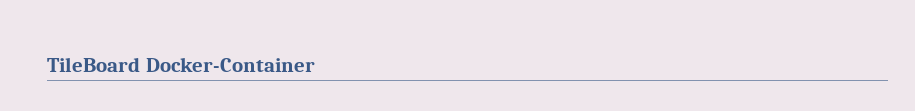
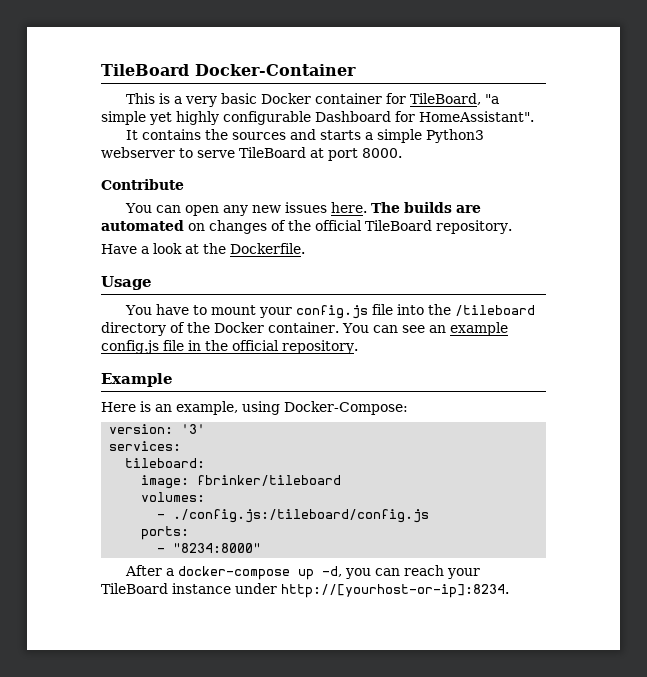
(315, 64) none -> [125,93,499,107] [101,111,534,125] [125,129,484,143] [101,147,402,161] [101,179,184,190] [124,202,481,216] [101,220,512,234] [101,243,305,254] [101,276,152,290] [124,304,535,319] [101,322,508,336] [101,340,358,354] [101,373,173,387] [101,401,408,415] [109,424,206,434] [109,441,182,451] [125,458,206,468] [141,475,342,489] [141,492,206,502] [157,509,430,523] [141,526,190,540] [157,543,262,553] [124,565,480,580] [101,583,509,598] // This is a very basic Docker container for TileBoard, "a simple yet highly configurable Dashboard for HomeAssistant". // It contains the sources and starts a simple Python3 webserver to serve TileBoard at port 8000. // Contribute // You can open any new issues here. The builds are automated on changes of the official TileBoard repository. // Have a look at the Dockerfile. // Usage // You have to mount your config.js file into the /tileboard directory of the Docker container. You can see an example config.js file in the official repository. // Example // Here is an example, using Docker-Compose: // version: '3' // services: // tileboard: // image: fbrinker/tileboard // volumes: // - ./config.js:/tileboard/config.js // ports: // - "8234:8000" // After a docker-compose up -d, you can reach your TileBoard instance under http://[yourhost-or-ip]:8234.

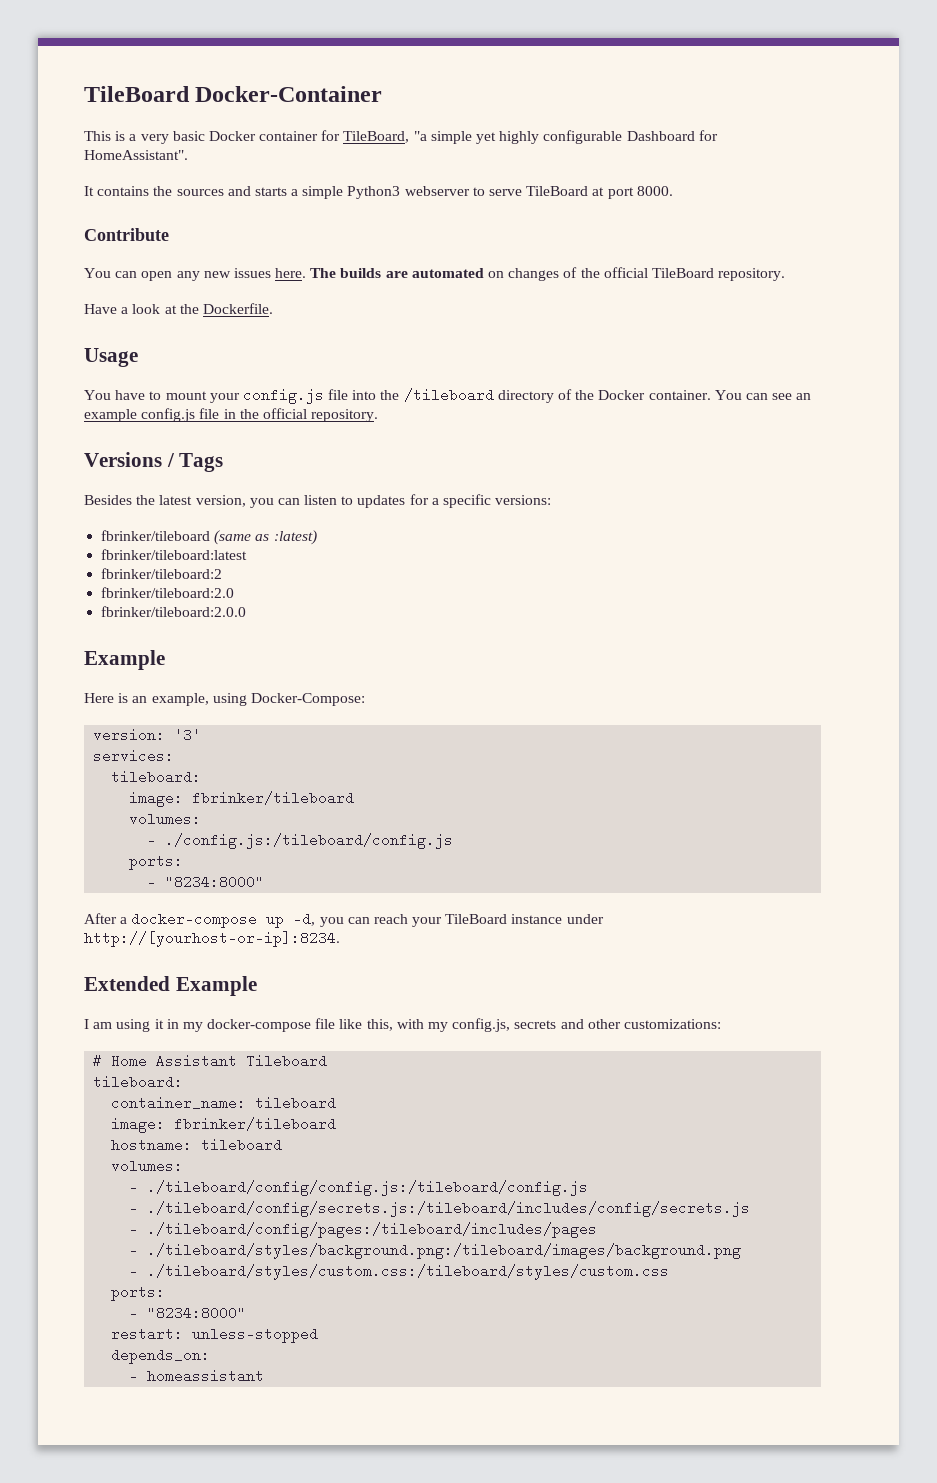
(358, 347) none -> [84,452,224,472] [84,494,552,508] [101,530,317,545] [101,549,248,560] [101,568,223,579] [101,587,235,598] [101,606,247,617] // Versions / Tags // Besides the latest version, you can listen to updates for a specific versions: // fbrinker/tileboard (same as :latest) // fbrinker/tileboard:latest // fbrinker/tileboard:2 // fbrinker/tileboard:2.0 // fbrinker/tileboard:2.0.0
(509, 591) none -> [84,976,257,996] [84,1018,721,1032] [93,1054,328,1068] [93,1075,184,1089] [111,1096,337,1110] [111,1117,337,1133] [111,1138,283,1152] [111,1159,184,1173] [129,1180,589,1196] [129,1201,751,1217] [129,1222,598,1238] [129,1243,742,1259] [129,1264,670,1280] [111,1285,166,1301] [129,1306,247,1320] [111,1327,319,1343] [111,1348,211,1364] [129,1369,265,1383] // Extended Example // I am using it in my docker-compose file like this, with my config.js, secrets and other customizations: // # Home Assistant Tileboard // tileboard: // container_name: tileboard // image: fbrinker/tileboard // hostname: tileboard // volumes: // - ./tileboard/config/config.js:/tileboard/config.js // - ./tileboard/config/secrets.js:/tileboard/includes/config/secrets.js // - ./tileboard/config/pages:/tileboard/includes/pages // - ./tileboard/styles/background.png:/tileboard/images/background.png // - ./tileboard/styles/custom.css:/tileboard/styles/custom.css // ports: // - "8234:8000" // restart: unless-stopped // depends_on: // - homeassistant

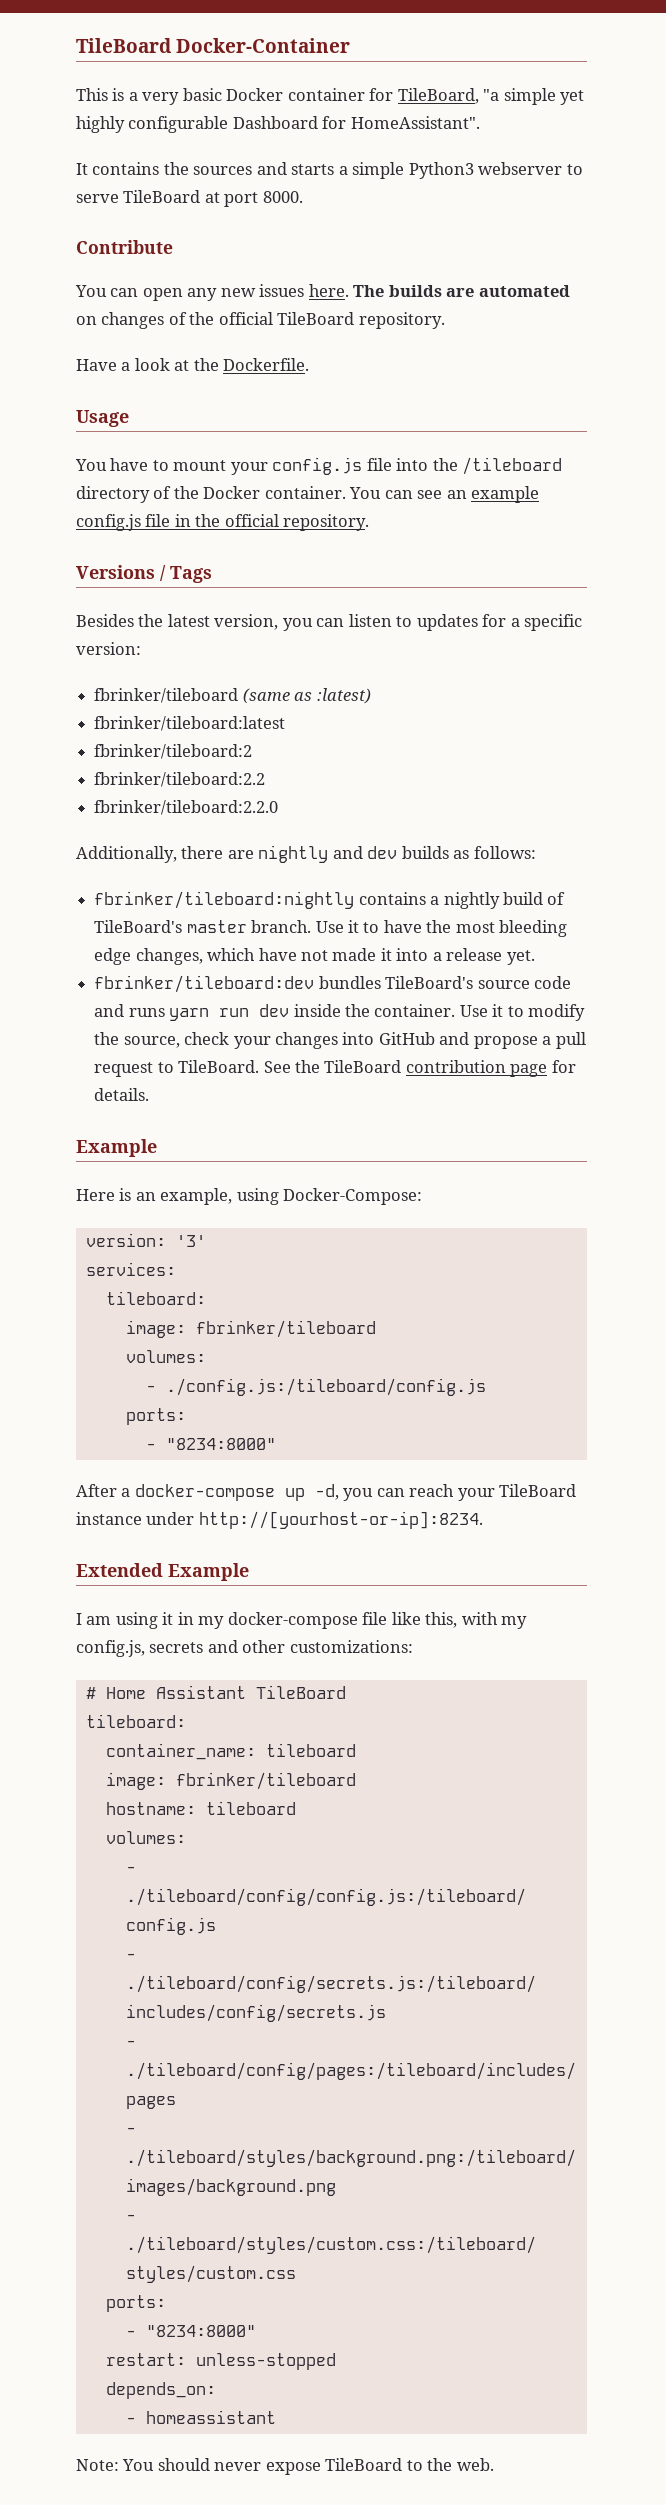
[495,495,552,505] versions: -> [76,642,141,655] version:
[101,587,235,598] [101,606,247,617] fbrinker/tileboard:2.0 // fbrinker/tileboard:2.0.0 -> [94,772,266,787] [94,800,279,815] [76,845,536,863] [94,891,566,909] [94,920,568,937] [94,948,535,965] [94,975,571,993] [94,1004,586,1021] [94,1032,586,1049] [94,1060,576,1077] [94,1088,150,1101] fbrinker/tileboard:2.2 // fbrinker/tileboard:2.2.0 // Additionally, there are nightly and dev builds as follows: // fbrinker/tileboard:nightly contains a nightly build of TileBoard's master branch. Use it to have the most bleeding edge changes, which have not made it into a release yet. // fbrinker/tileboard:dev bundles TileBoard's source code and runs yarn run dev inside the container. Use it to modify the source, check your changes into GitHub and propose a pull request to TileBoard. See the TileBoard contribution page for details.
[246,1054,328,1068] Tileboard -> [255,1685,346,1699] TileBoard
(265, 1376) none -> [76,2458,494,2475] // Note: You should never expose TileBoard to the web.

